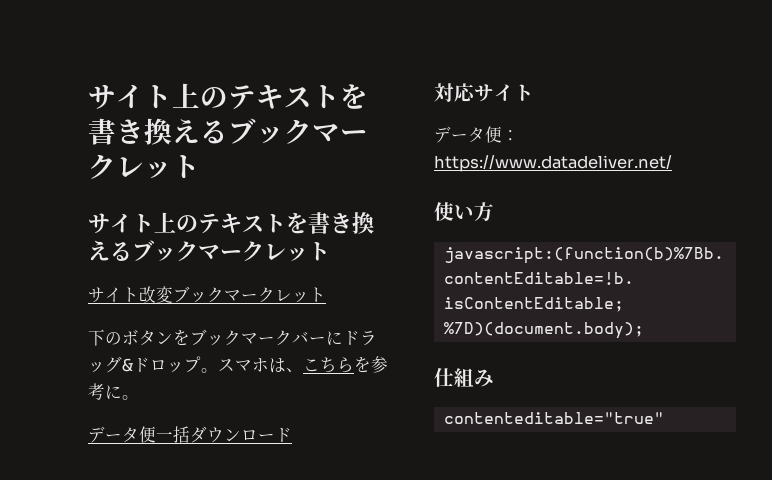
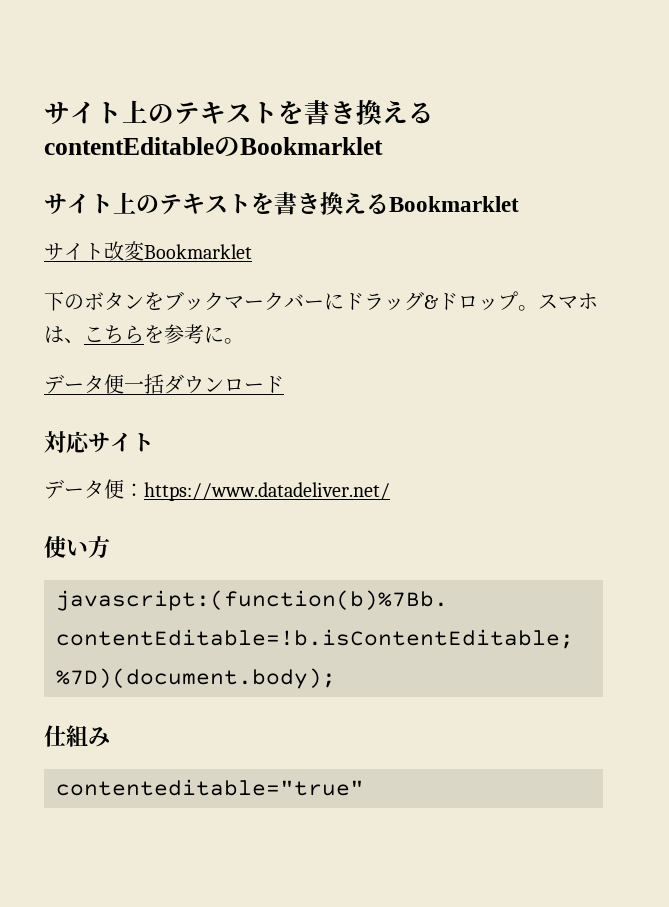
[88,83,368,109] [88,118,368,145] [88,154,200,179] [88,212,374,234] [88,240,330,262] [88,286,326,303] サイト上のテキストを書き換えるブックマークレット // サイト上のテキストを書き換えるブックマークレット // サイト改変ブックマークレット -> [44,100,434,125] [44,136,383,156] [44,192,519,215] [44,241,252,261] サイト上のテキストを書き換えるcontentEditableのBookmarklet // サイト上のテキストを書き換えるBookmarklet // サイト改変Bookmarklet

